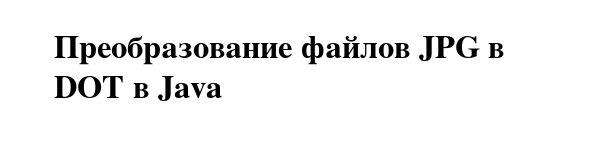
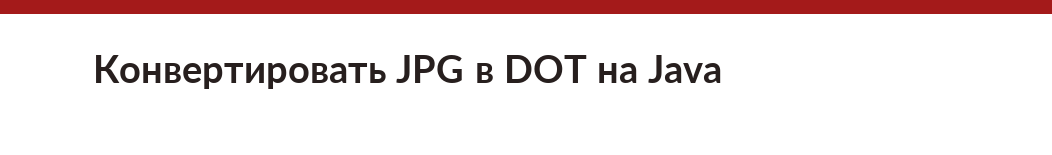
[54,36,410,65] Преобразование файлов -> [93,55,386,89] Конвертировать
[132,83,149,98] в -> [597,63,639,83] на

